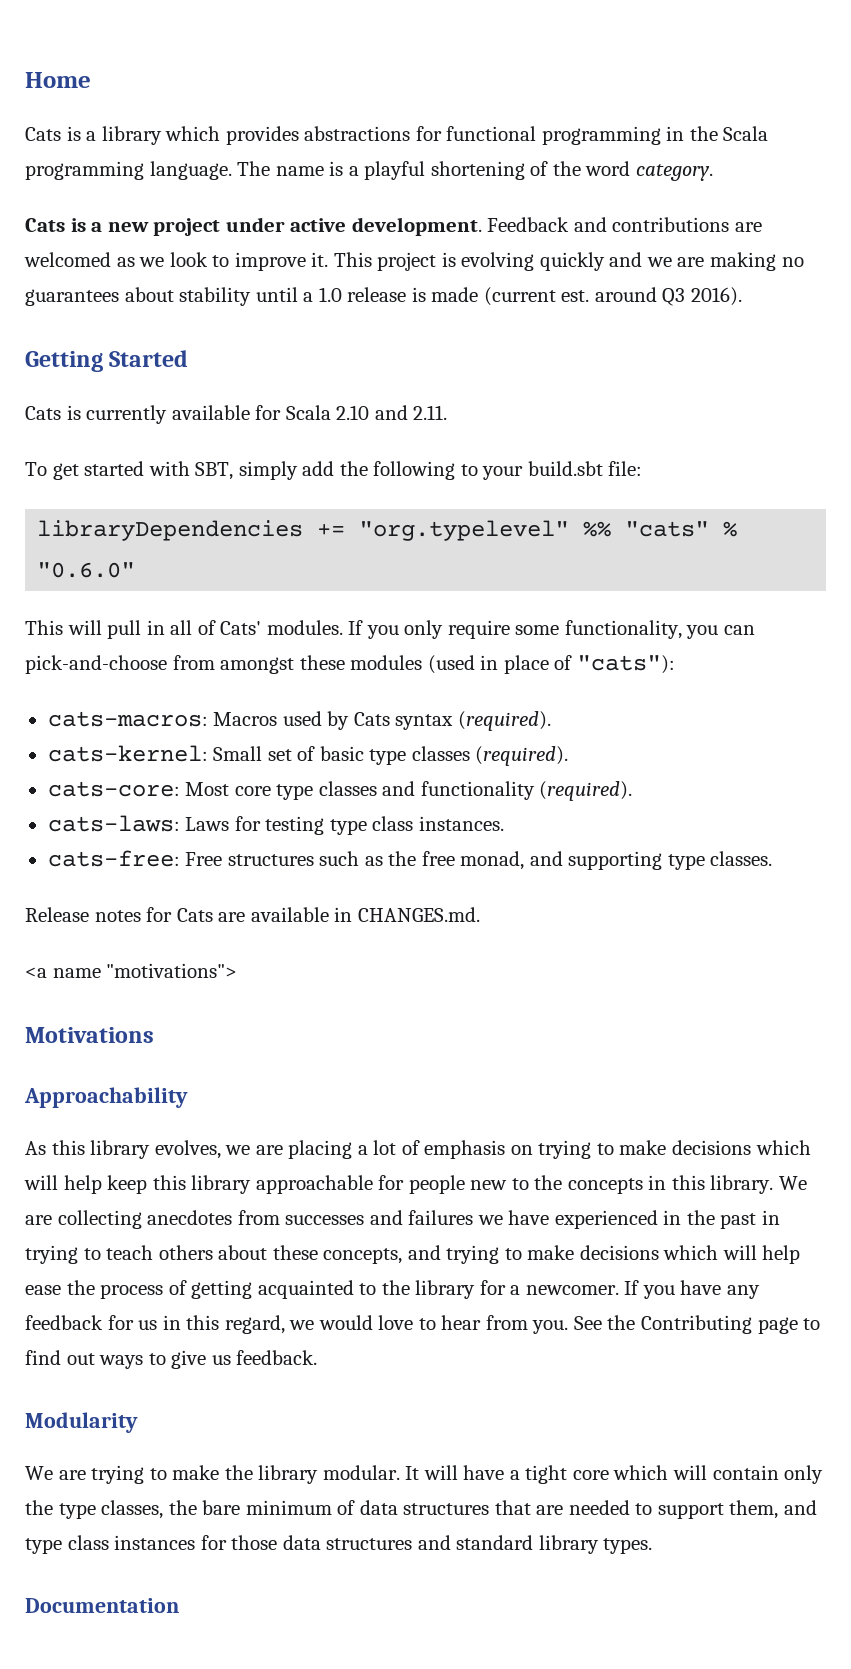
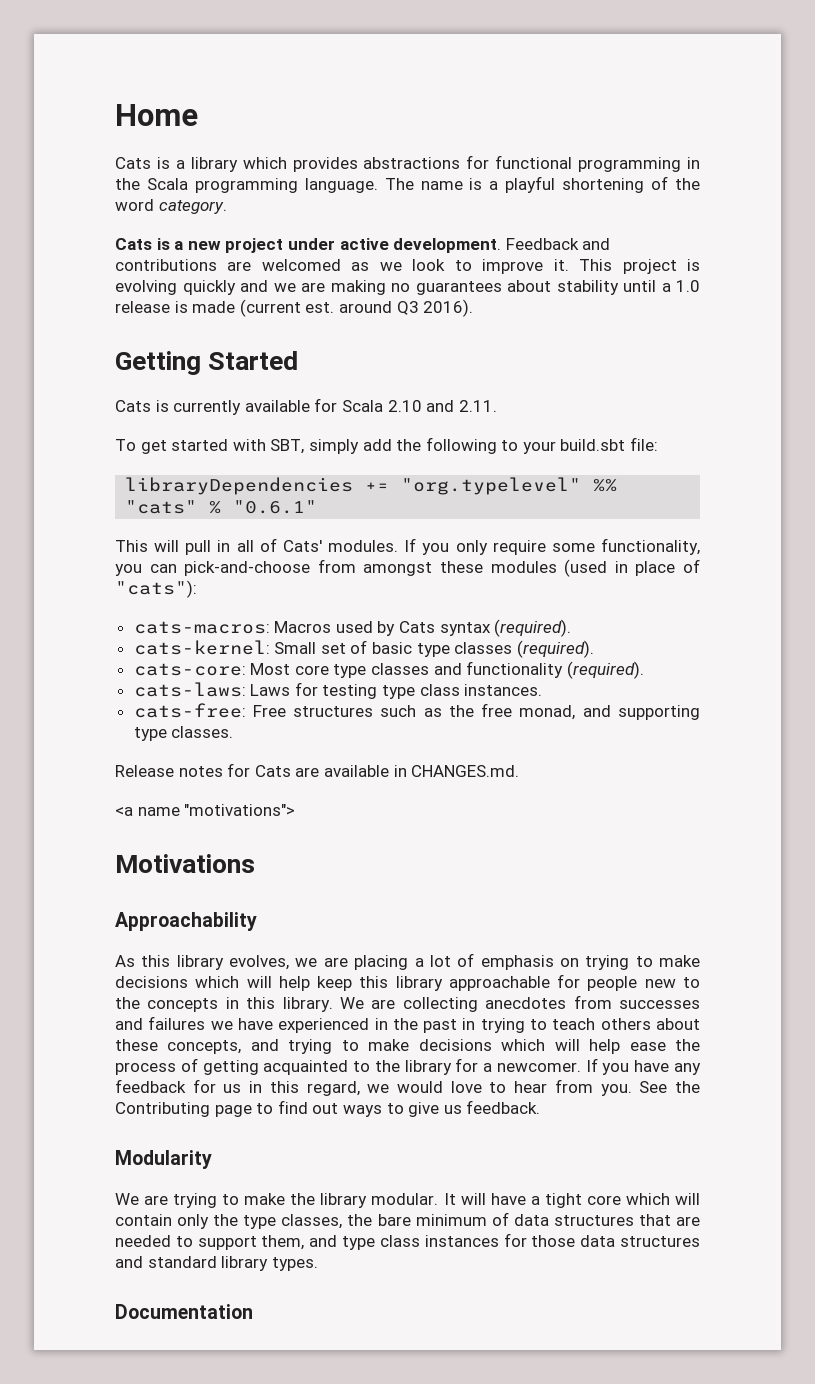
[37,562,136,578] "0.6.0" -> [233,500,318,514] "0.6.1"

